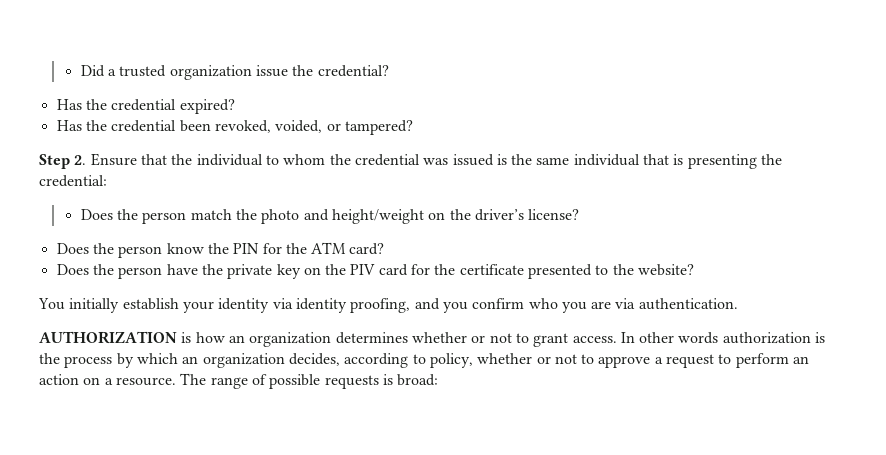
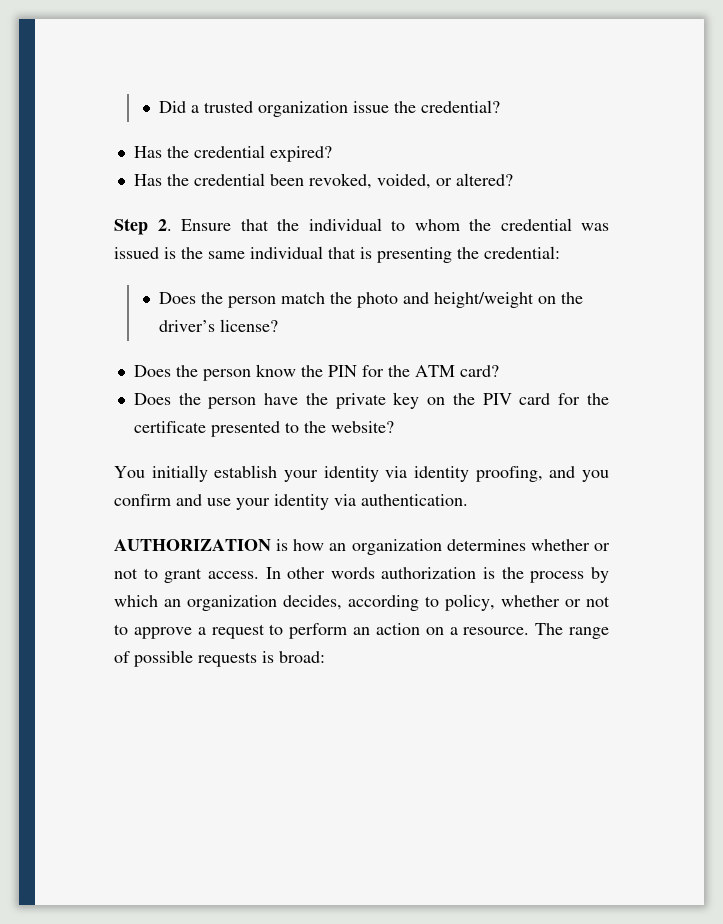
[344,120,413,135] tampered? -> [455,173,513,186] altered?
[528,298,612,313] who you are -> [176,494,329,510] and use your identity

